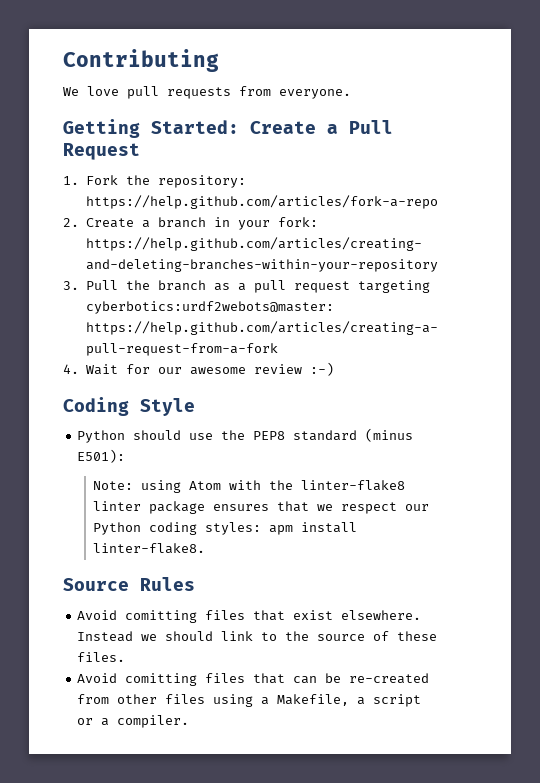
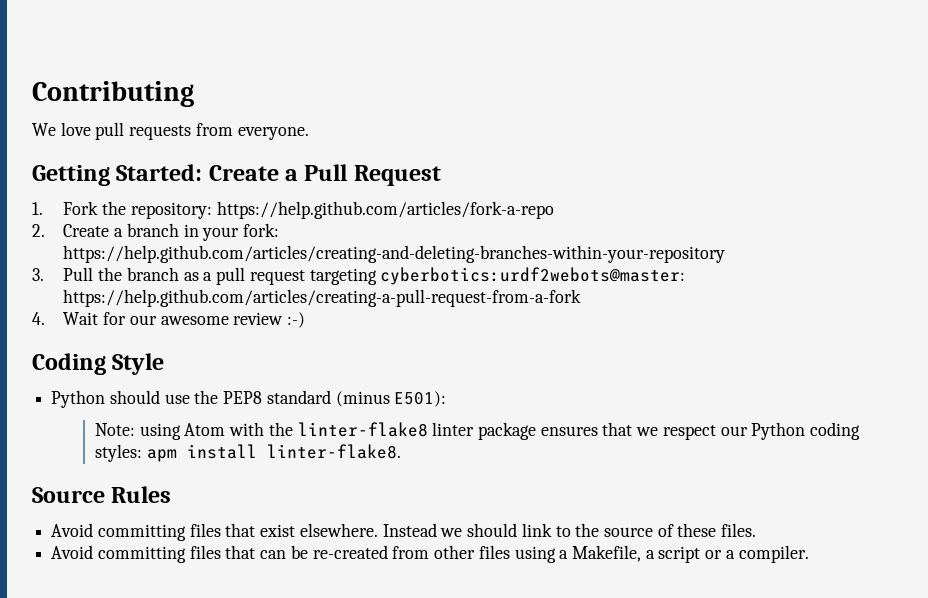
[125,610,198,623] comitting -> [97,524,186,541] committing
[125,673,198,686] comitting -> [97,546,186,563] committing

